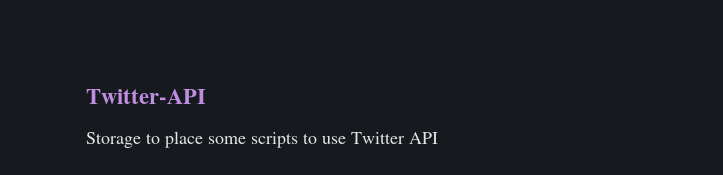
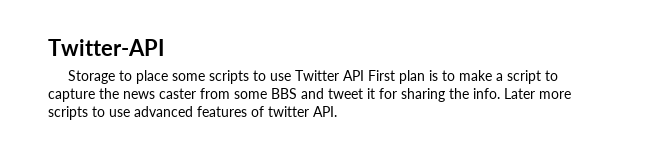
(438, 138) none -> [368,70,559,84] [48,88,571,102] [48,106,337,120] First plan is to make a script to capture the news caster from some BBS and tweet it for sharing the info. Later more scripts to use advanced features of twitter API.

